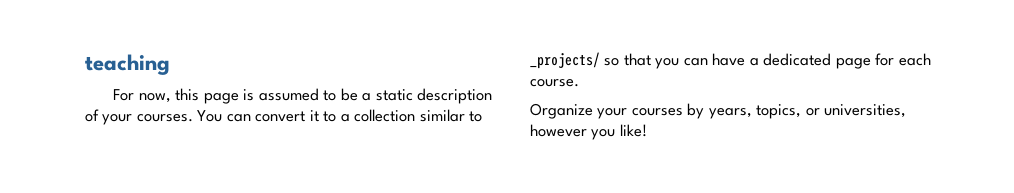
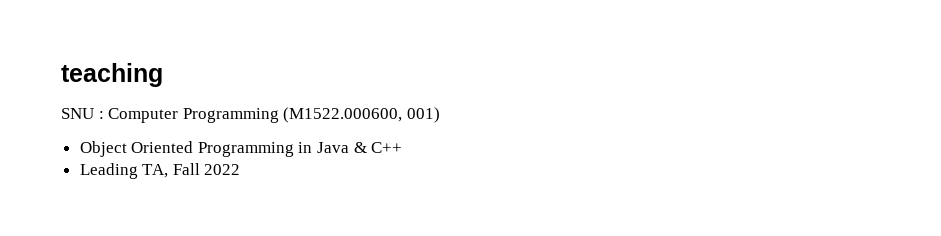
[113,88,492,104] [85,109,483,125] [530,52,931,69] [530,79,579,87] [530,103,907,119] [530,124,647,140] For now, this page is assumed to be a static description of your courses. You can convert it to a collection similar to _projects/ so that you can have a dedicated page for each course. // Organize your courses by years, topics, or universities, however you like! -> [61,107,440,123] [79,141,403,157] [79,163,241,179] SNU : Computer Programming (M1522.000600, 001) // Object Oriented Programming in Java & C++ // Leading TA, Fall 2022

